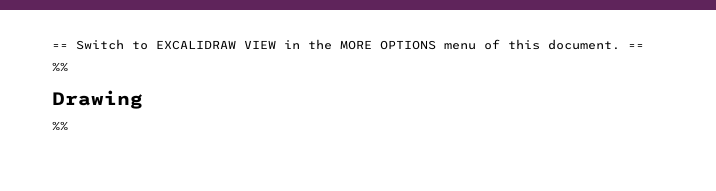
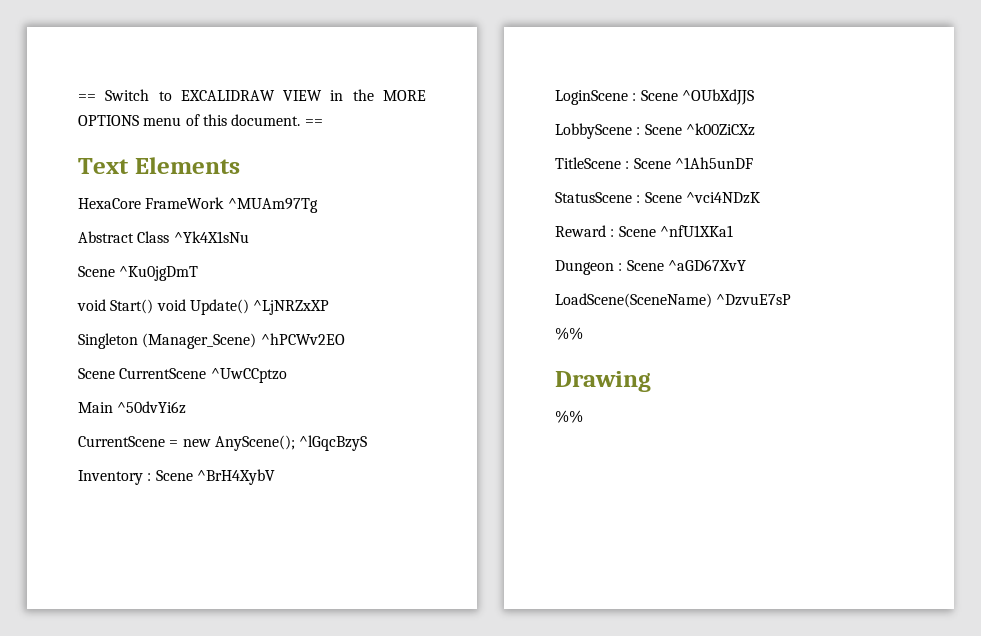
(644, 46) none -> [78,157,240,174] [78,197,318,213] [78,231,249,243] [78,266,199,281] [77,299,330,315] [78,333,345,349] [78,368,287,383] [78,401,187,414] [78,435,368,451] [78,469,275,485] [555,89,754,105] [555,123,755,139] [555,157,753,169] [555,192,760,204] [555,225,733,237] [555,259,746,275] [555,293,792,308] // Text Elements // HexaCore FrameWork ^MUAm97Tg // Abstract Class ^Yk4X1sNu // Scene ^Ku0jgDmT // void Start() void Update() ^LjNRZxXP // Singleton (Manager_Scene) ^hPCWv2EO // Scene CurrentScene ^UwCCptzo // Main ^50dvYi6z // CurrentScene = new AnyScene(); ^lGqcBzyS // Inventory : Scene ^BrH4XybV // LoginScene : Scene ^OUbXdJJS // LobbyScene : Scene ^k00ZiCXz // TitleScene : Scene ^1Ah5unDF // StatusScene : Scene ^vci4NDzK // Reward : Scene ^nfU1XKa1 // Dungeon : Scene ^aGD67XvY // LoadScene(SceneName) ^DzvuE7sP

